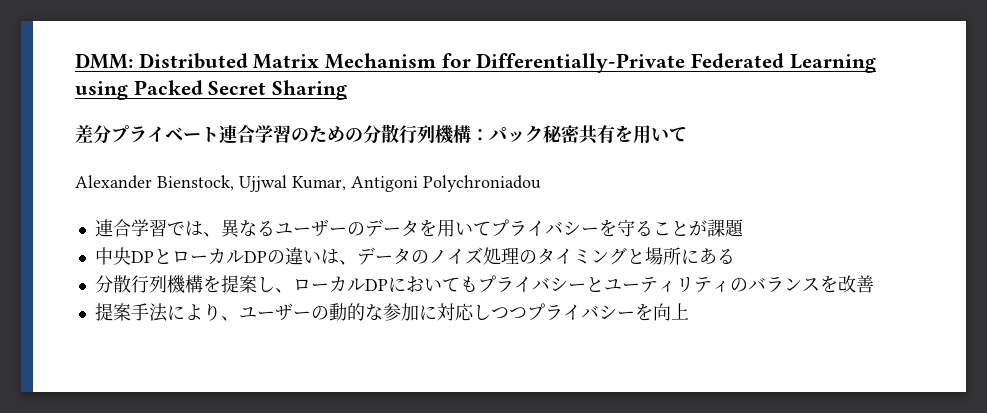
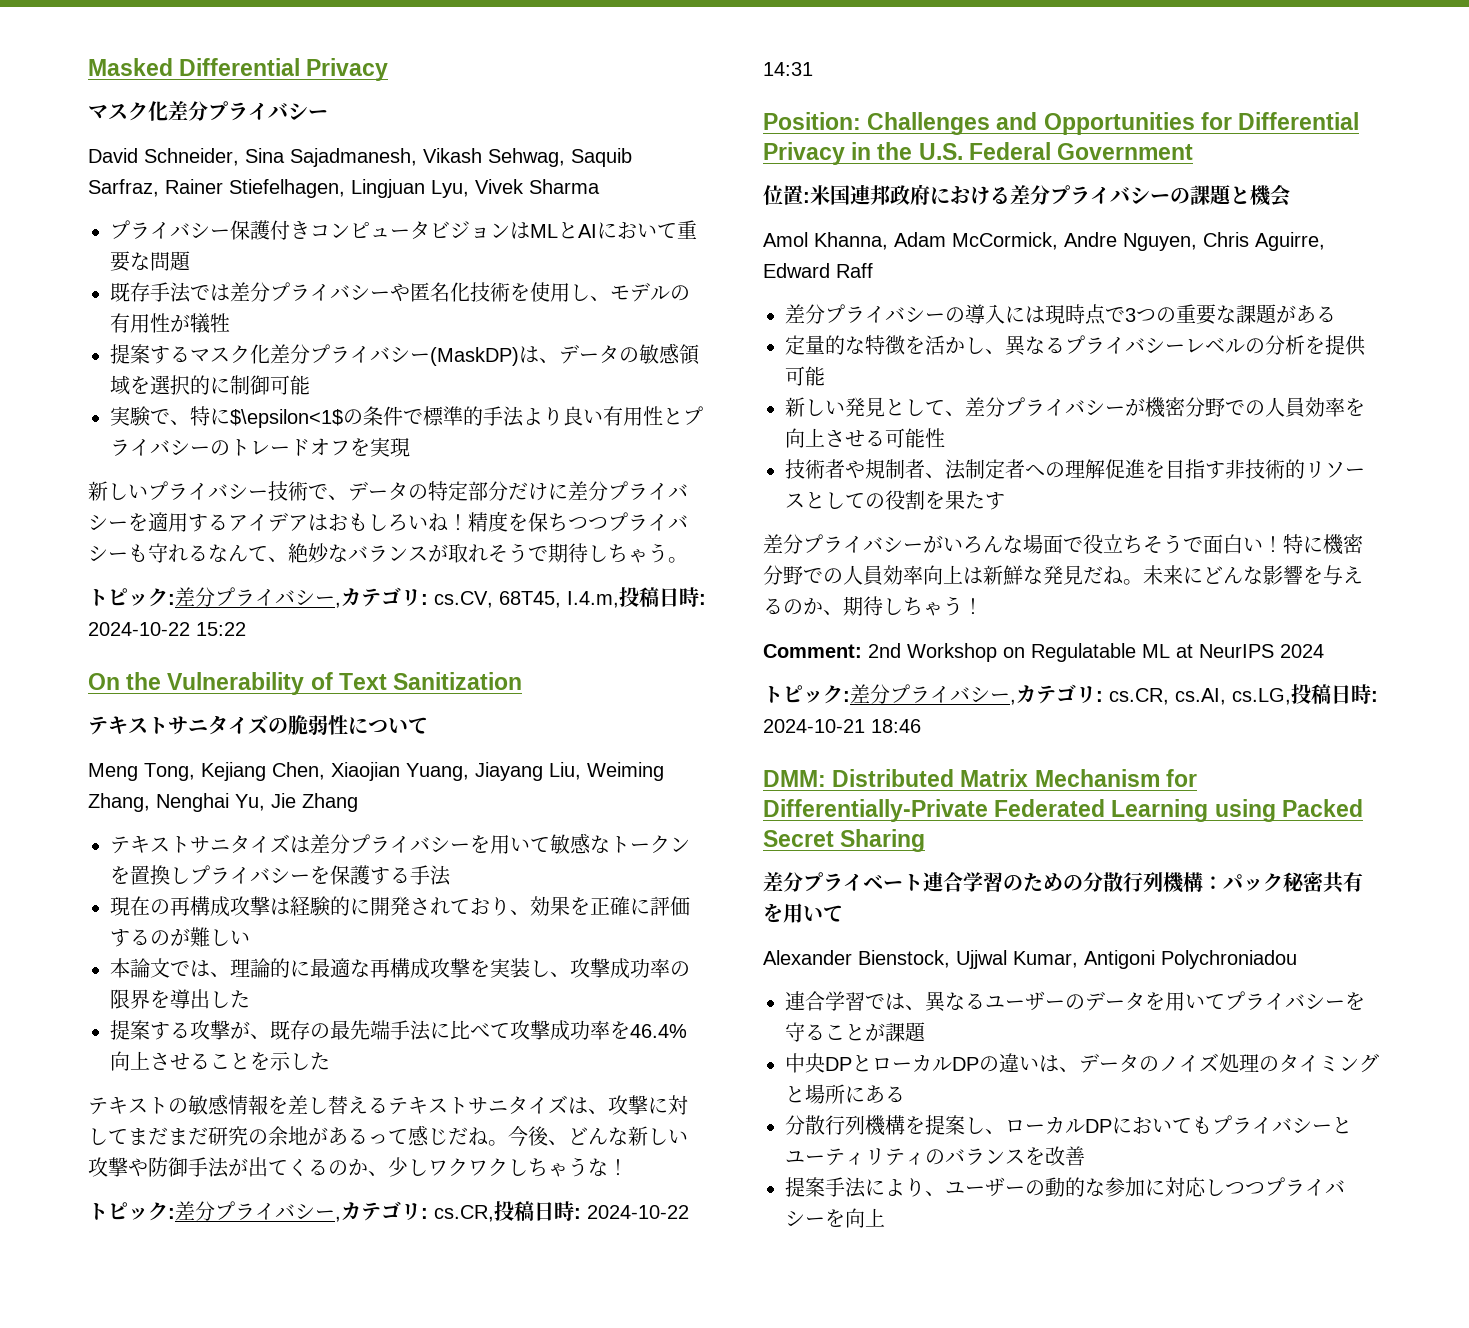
(75, 61) none -> [88,58,389,81] [88,101,328,121] [88,148,632,167] [88,179,600,198] [110,220,697,240] [110,251,191,272] [110,282,690,303] [110,313,230,333] [110,343,700,366] [110,375,310,395] [110,406,703,428] [110,437,410,457] [88,481,688,501] [88,511,688,532] [88,543,688,563] [88,587,706,608] [88,622,246,636] [88,672,523,695] [88,715,428,735] [88,762,664,781] [88,793,358,812] [110,833,690,854] [110,865,451,886] [110,896,690,917] [110,927,250,947] [110,958,690,979] [110,989,250,1009] [110,1020,687,1041] [110,1051,330,1071] [88,1094,688,1115] [88,1125,688,1147] [88,1157,628,1178] [88,1201,689,1222] [763,62,813,76] [763,112,1360,135] [763,142,1194,165] [763,184,1290,207] [763,232,1325,251] [763,263,873,278] [785,304,1336,325] [785,335,1366,356] [785,366,825,386] [785,397,1365,418] [785,428,945,448] [785,459,1365,480] [785,490,1005,510] [763,534,1363,555] [763,565,1363,585] [763,596,983,616] [763,643,1324,662] [763,684,1378,705] [763,719,921,733] Masked Differential Privacy // マスク化差分プライバシー // David Schneider, Sina Sajadmanesh, Vikash Sehwag, Saquib Sarfraz, Rainer Stiefelhagen, Lingjuan Lyu, Vivek Sharma // プライバシー保護付きコンピュータビジョンはMLとAIにおいて重要な問題 // 既存手法では差分プライバシーや匿名化技術を使用し、モデルの有用性が犠牲 // 提案するマスク化差分プライバシー(MaskDP)は、データの敏感領域を選択的に制御可能 // 実験で、特に$\epsilon<1$の条件で標準的手法より良い有用性とプライバシーのトレードオフを実現 // 新しいプライバシー技術で、データの特定部分だけに差分プライバシーを適用するアイデアはおもしろいね！精度を保ちつつプライバシーも守れるなんて、絶妙なバランスが取れそうで期待しちゃう。 // トピック:差分プライバシー,カテゴリ: cs.CV, 68T45, I.4.m,投稿日時: 2024-10-22 15:22 // On the Vulnerability of Text Sanitization // テキストサニタイズの脆弱性について // Meng Tong, Kejiang Chen, Xiaojian Yuang, Jiayang Liu, Weiming Zhang, Nenghai Yu, Jie Zhang // テキストサニタイズは差分プライバシーを用いて敏感なトークンを置換しプライバシーを保護する手法 // 現在の再構成攻撃は経験的に開発されており、効果を正確に評価するのが難しい // 本論文では、理論的に最適な再構成攻撃を実装し、攻撃成功率の限界を導出した // 提案する攻撃が、既存の最先端手法に比べて攻撃成功率を46.4%向上させることを示した // テキストの敏感情報を差し替えるテキストサニタイズは、攻撃に対してまだまだ研究の余地があるって感じだね。今後、どんな新しい攻撃や防御手法が出てくるのか、少しワクワクしちゃうな！ // トピック:差分プライバシー,カテゴリ: cs.CR,投稿日時: 2024-10-22 14:31 // Position: Challenges and Opportunities for Differential Privacy in the U.S. Federal Government // 位置:米国連邦政府における差分プライバシーの課題と機会 // Amol Khanna, Adam McCormick, Andre Nguyen, Chris Aguirre, Edward Raff // 差分プライバシーの導入には現時点で3つの重要な課題がある // 定量的な特徴を活かし、異なるプライバシーレベルの分析を提供可能 // 新しい発見として、差分プライバシーが機密分野での人員効率を向上させる可能性 // 技術者や規制者、法制定者への理解促進を目指す非技術的リソースとしての役割を果たす // 差分プライバシーがいろんな場面で役立ちそうで面白い！特に機密分野での人員効率向上は新鮮な発見だね。未来にどんな影響を与えるのか、期待しちゃう！ // Comment: 2nd Workshop on Regulatable ML at NeurIPS 2024 // トピック:差分プライバシー,カテゴリ: cs.CR, cs.AI, cs.LG,投稿日時: 2024-10-21 18:46 //

